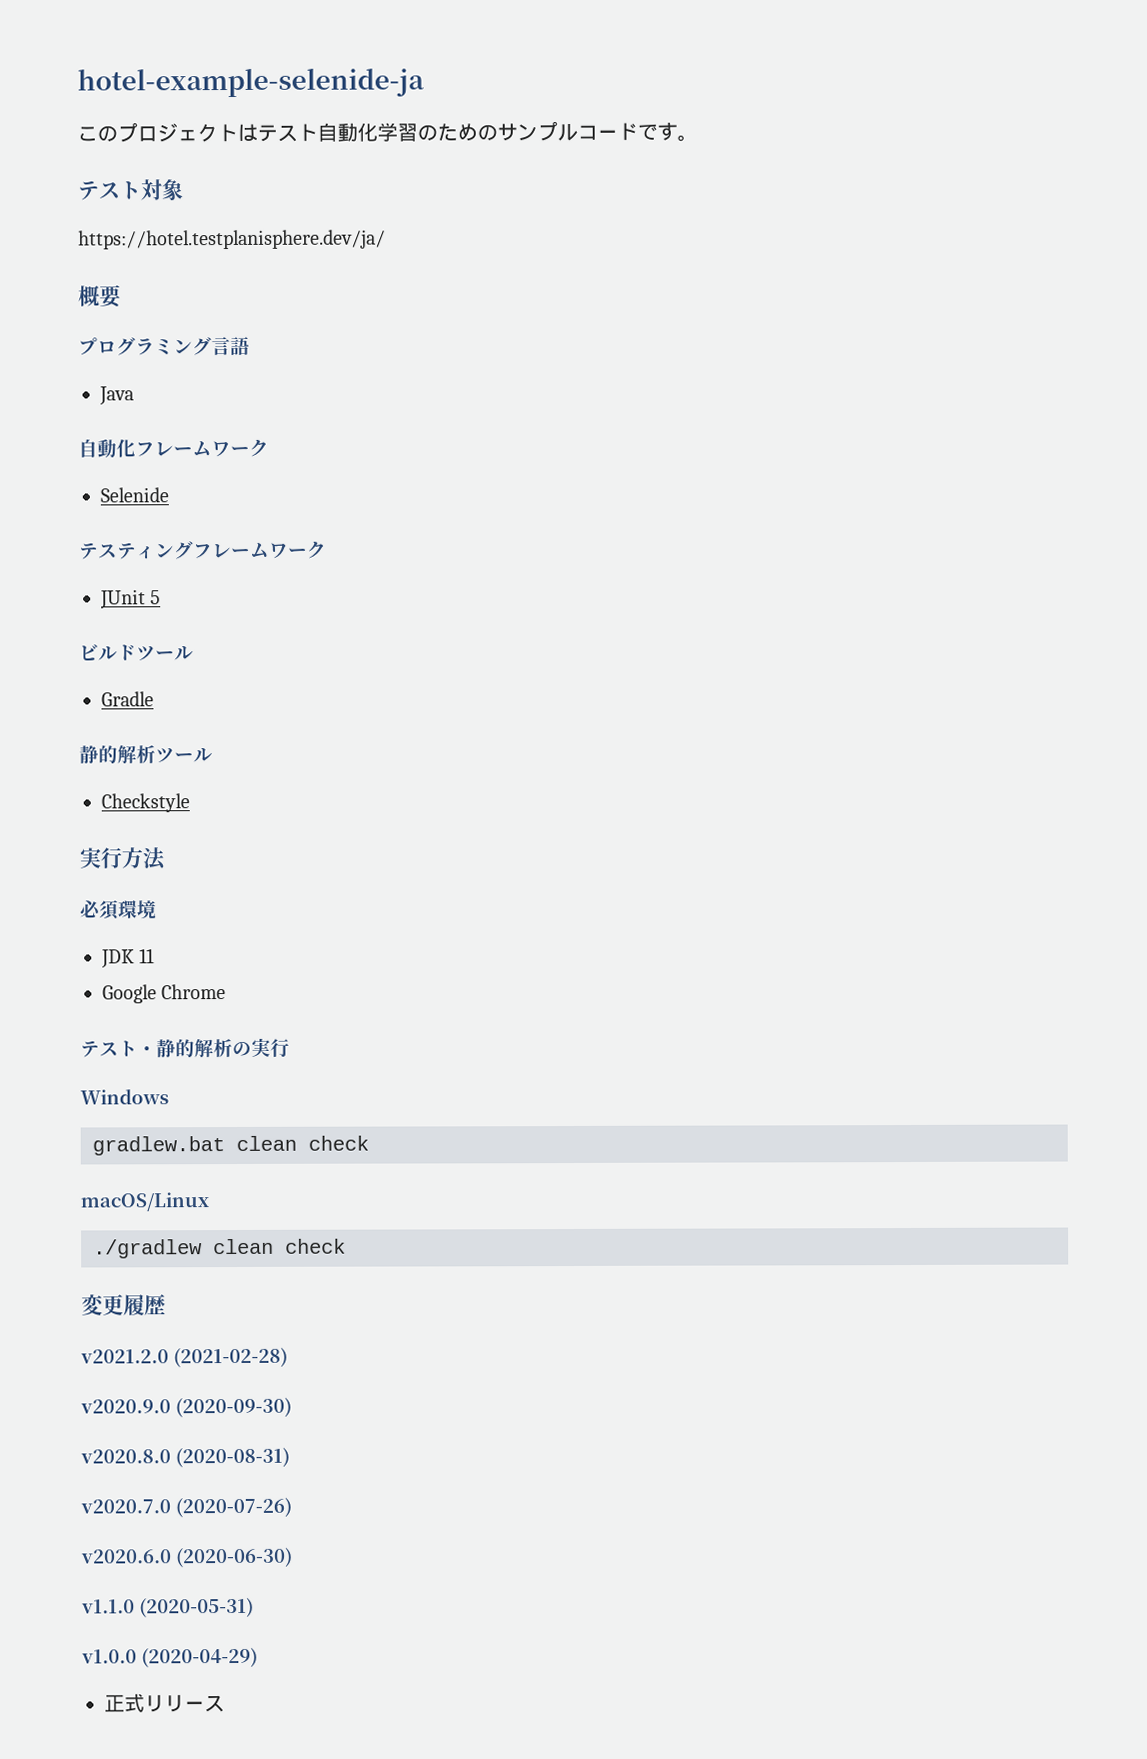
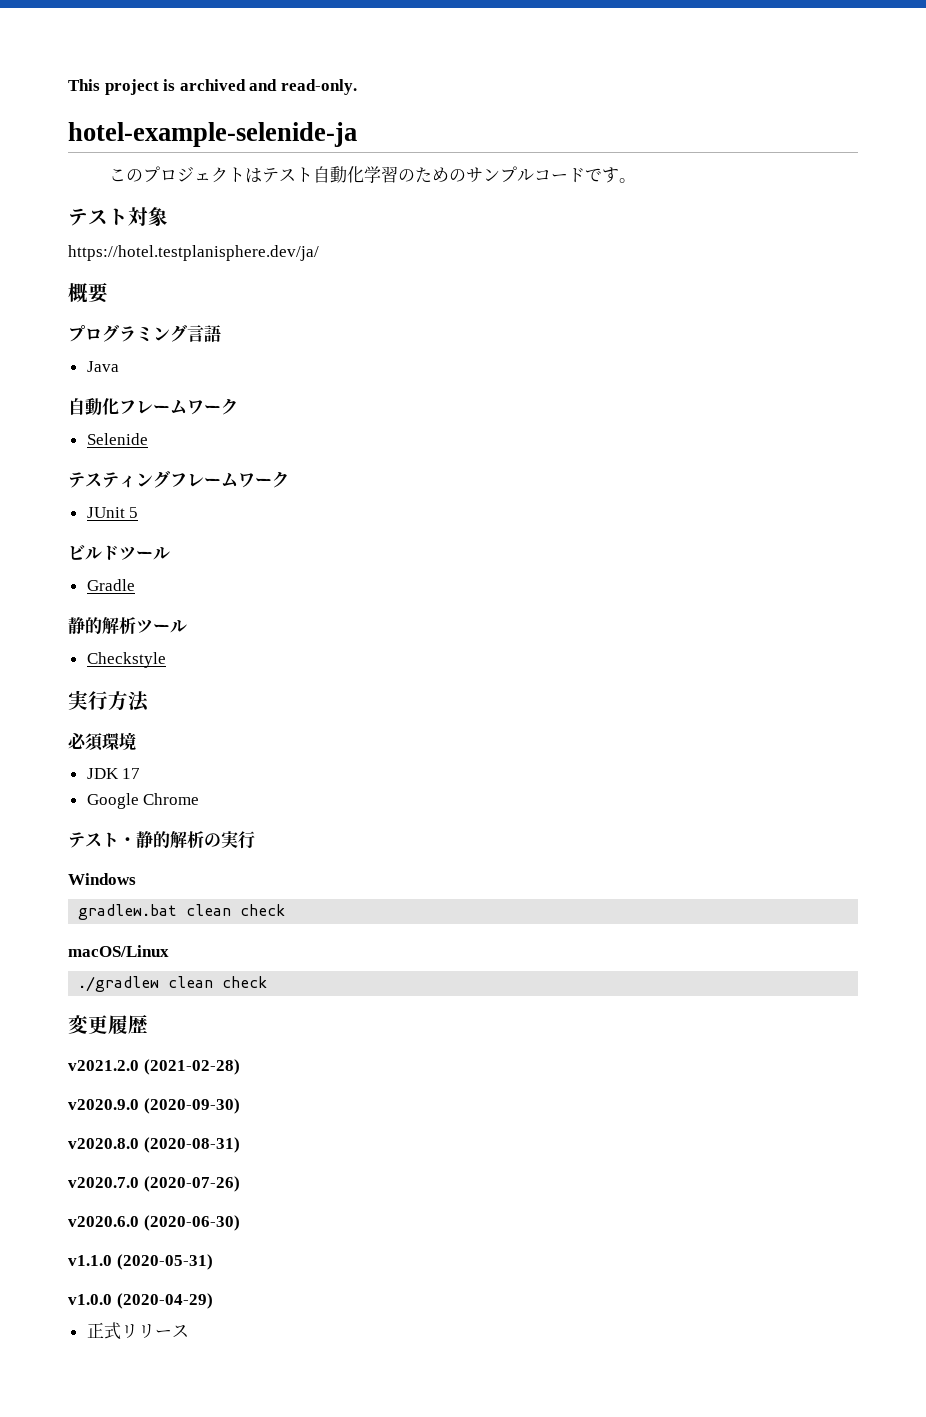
(77, 83) none -> [68,79,357,95] This project is archived and read-only. //
[139,948,156,964] 11 -> [122,768,141,779] 17

